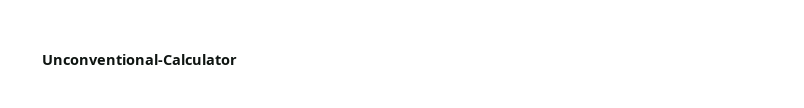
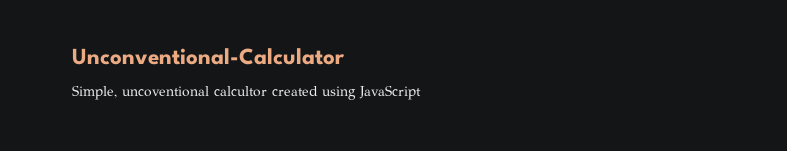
(237, 59) none -> [72,85,421,100] // Simple, uncoventional calcultor created using JavaScript

